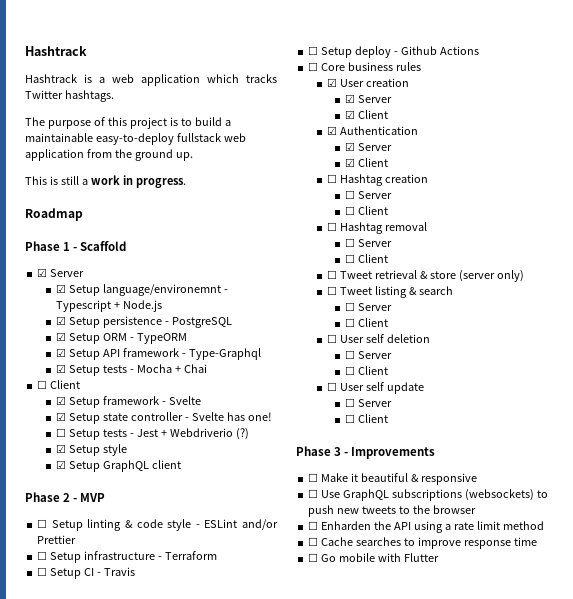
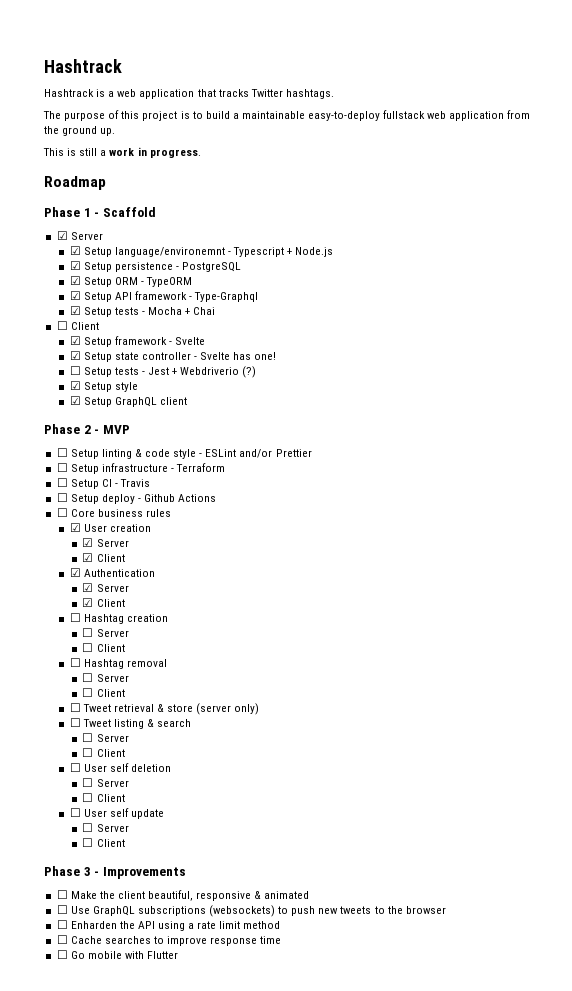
[207,74,239,83] which -> [197,89,216,97] that
[351,473,477,485] it beautiful & responsive -> [99,890,310,901] the client beautiful, responsive & animated

